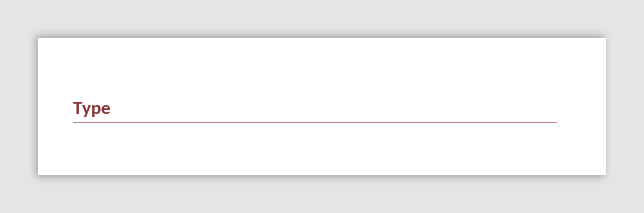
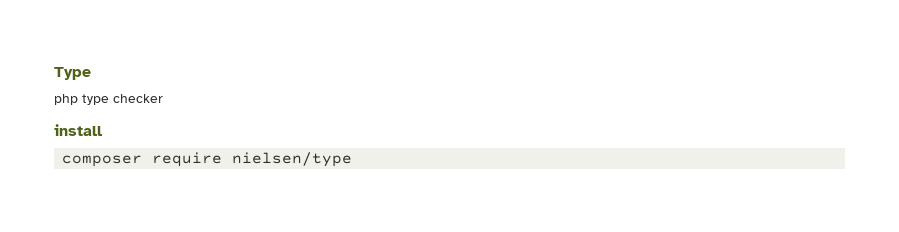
(111, 109) none -> [54,94,163,105] [54,124,102,136] [62,152,353,167] // php type checker // install // composer require nielsen/type

